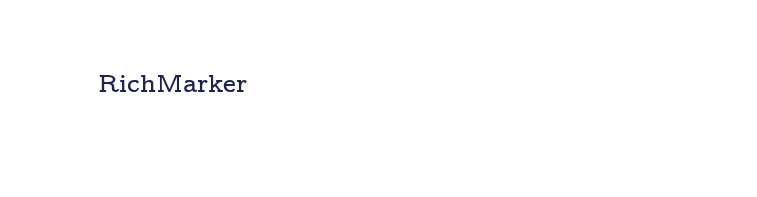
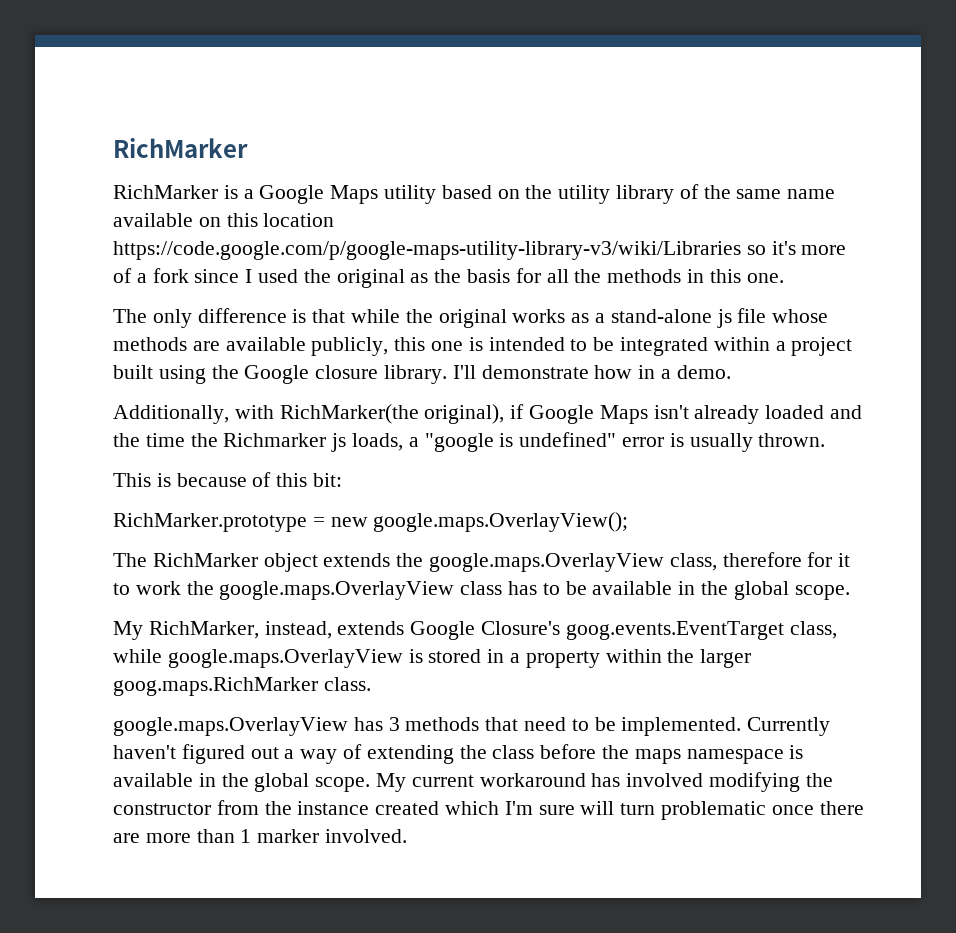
[98,74,247,92] RichMarker -> [113,138,248,158] [113,184,836,204] [113,213,335,227] [113,241,847,260] [113,268,784,288] [113,308,829,328] [113,337,853,356] [113,365,731,384] [113,404,863,424] [113,432,826,452] [113,472,343,487] [113,512,629,532] [113,552,851,572] [113,581,850,600] [113,621,837,640] [113,649,752,668] [113,677,371,696] [113,717,831,736] [113,744,804,764] [113,772,833,792] [113,800,864,820] [113,829,408,843] RichMarker // RichMarker is a Google Maps utility based on the utility library of the same name available on this location https://code.google.com/p/google-maps-utility-library-v3/wiki/Libraries so it's more of a fork since I used the original as the basis for all the methods in this one. // The only difference is that while the original works as a stand-alone js file whose methods are available publicly, this one is intended to be integrated within a project built using the Google closure library. I'll demonstrate how in a demo. // Additionally, with RichMarker(the original), if Google Maps isn't already loaded and the time the Richmarker js loads, a "google is undefined" error is usually thrown. // This is because of this bit: // RichMarker.prototype = new google.maps.OverlayView(); // The RichMarker object extends the google.maps.OverlayView class, therefore for it to work the google.maps.OverlayView class has to be available in the global scope. // My RichMarker, instead, extends Google Closure's goog.events.EventTarget class, while google.maps.OverlayView is stored in a property within the larger goog.maps.RichMarker class. // google.maps.OverlayView has 3 methods that need to be implemented. Currently haven't figured out a way of extending the class before the maps namespace is available in the global scope. My current workaround has involved modifying the constructor from the instance created which I'm sure will turn problematic once there are more than 1 marker involved.

